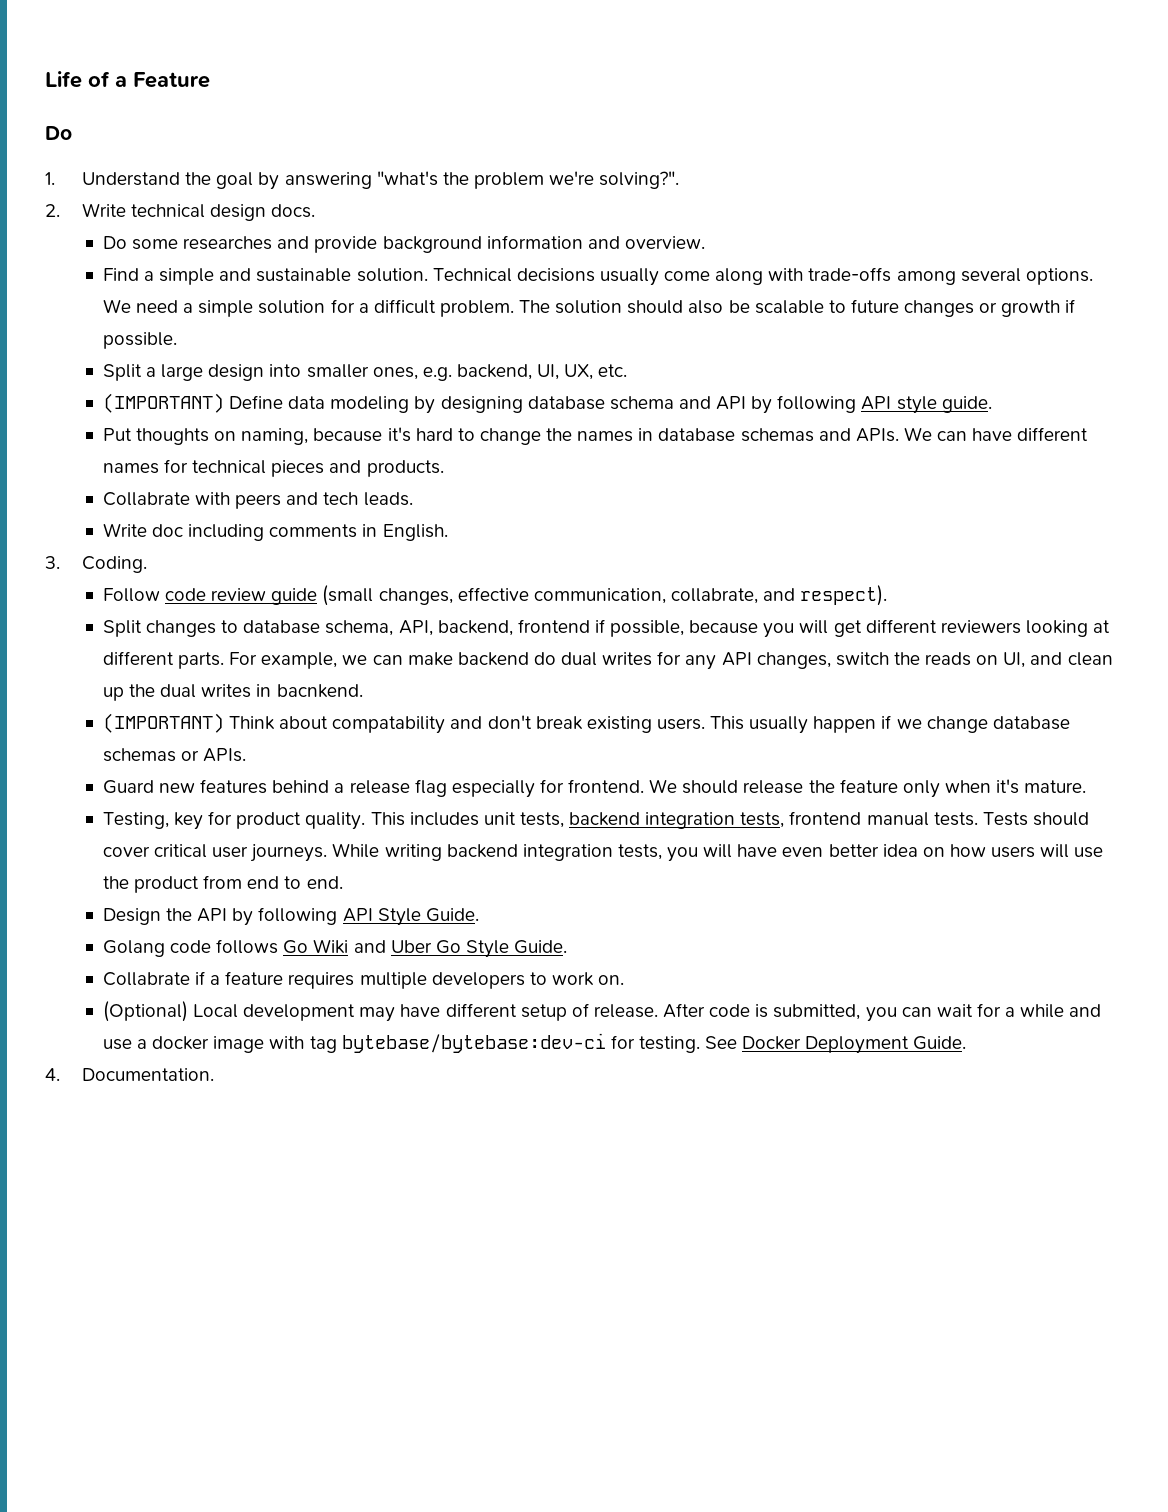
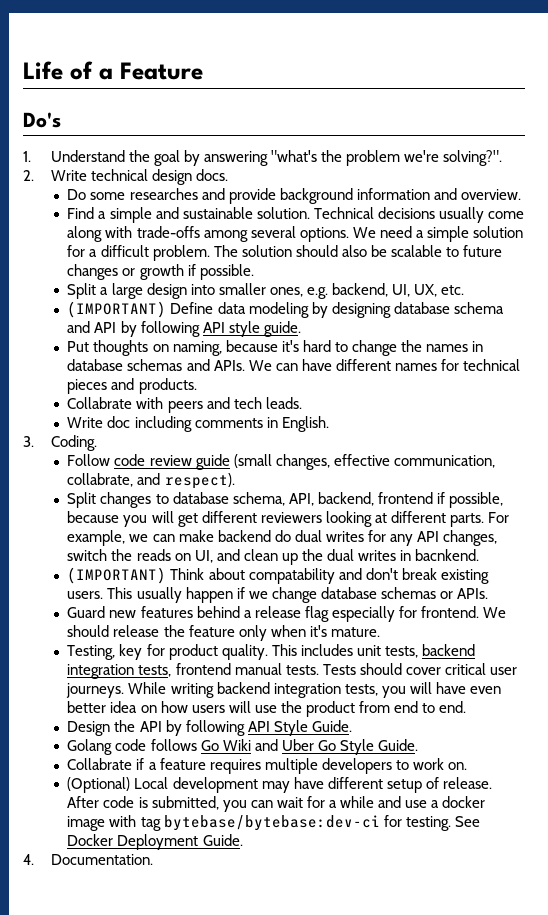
[45,126,72,140] Do -> [23,112,61,128] Do's

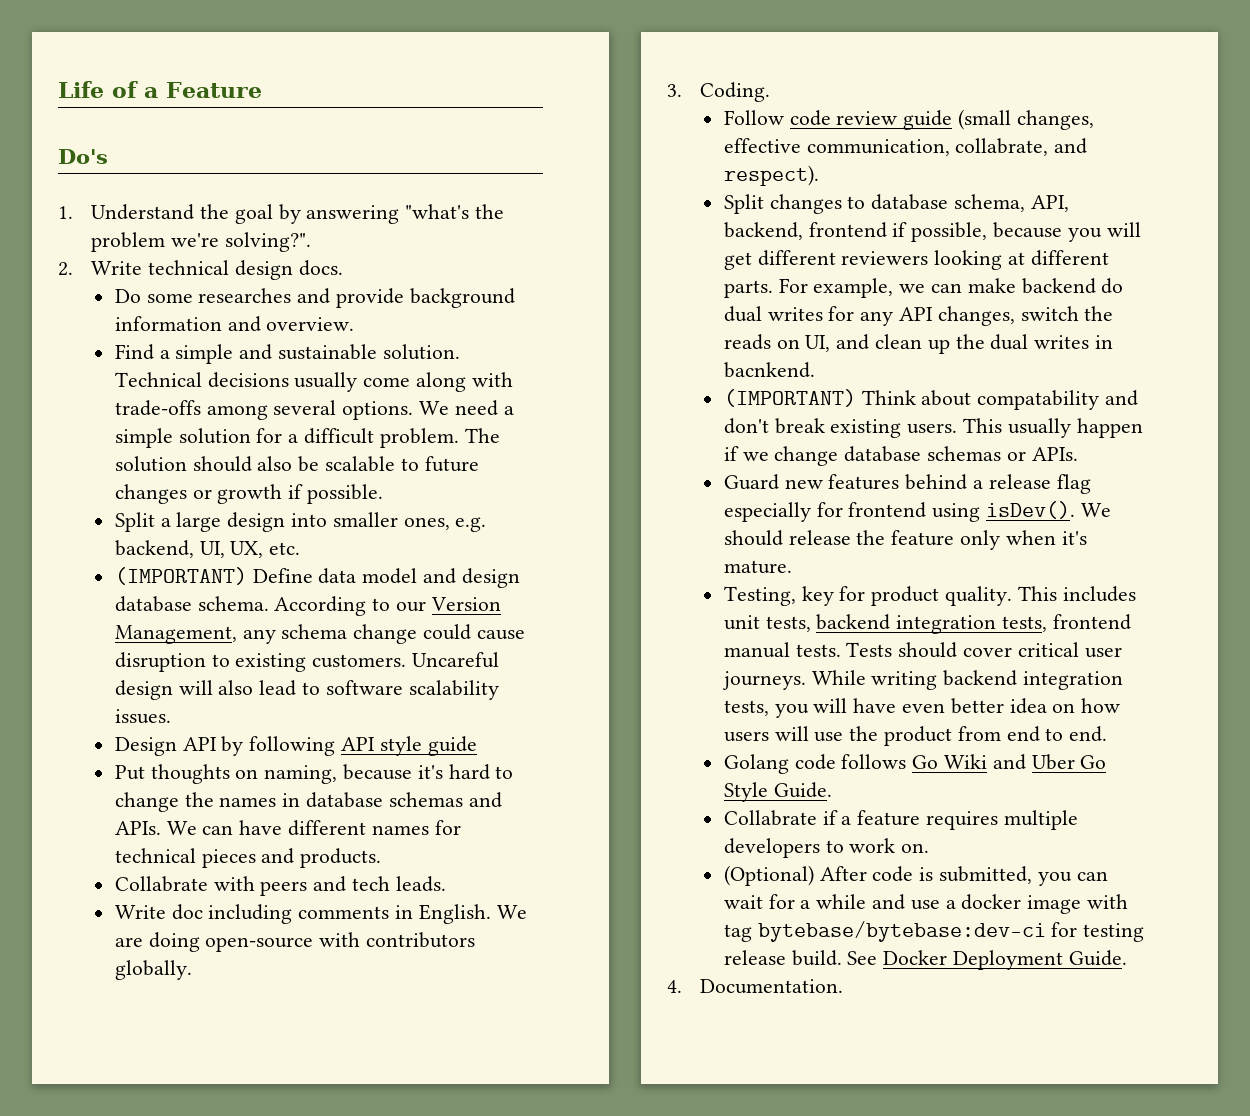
[248,302,504,318] [67,321,91,333] modeling by designing database schema and -> [362,568,520,588] [114,596,501,616] [114,624,525,644] [114,652,499,672] [114,680,499,700] [114,709,171,724] [114,737,177,756] model and design database schema. According to our Version Management, any schema change could cause disruption to existing customers. Uncareful design will also lead to software scalability issues. // Design
[263,321,301,337] guide. -> [427,736,477,756] guide
(329, 424) none -> [496,905,527,919] [114,932,475,952] [114,960,192,980] We are doing open-source with contributors globally.
[420,606,479,618] frontend. -> [848,501,1075,522] frontend using isDev().
[67,720,352,736] // Design the API by following API Style Guide. -> (1108, 734) none
[134,777,492,793] Local development may have different setup of release. -> (814, 875) none
[405,816,451,831] testing. -> [1083,923,1145,942] [723,950,842,966] testing release build.

